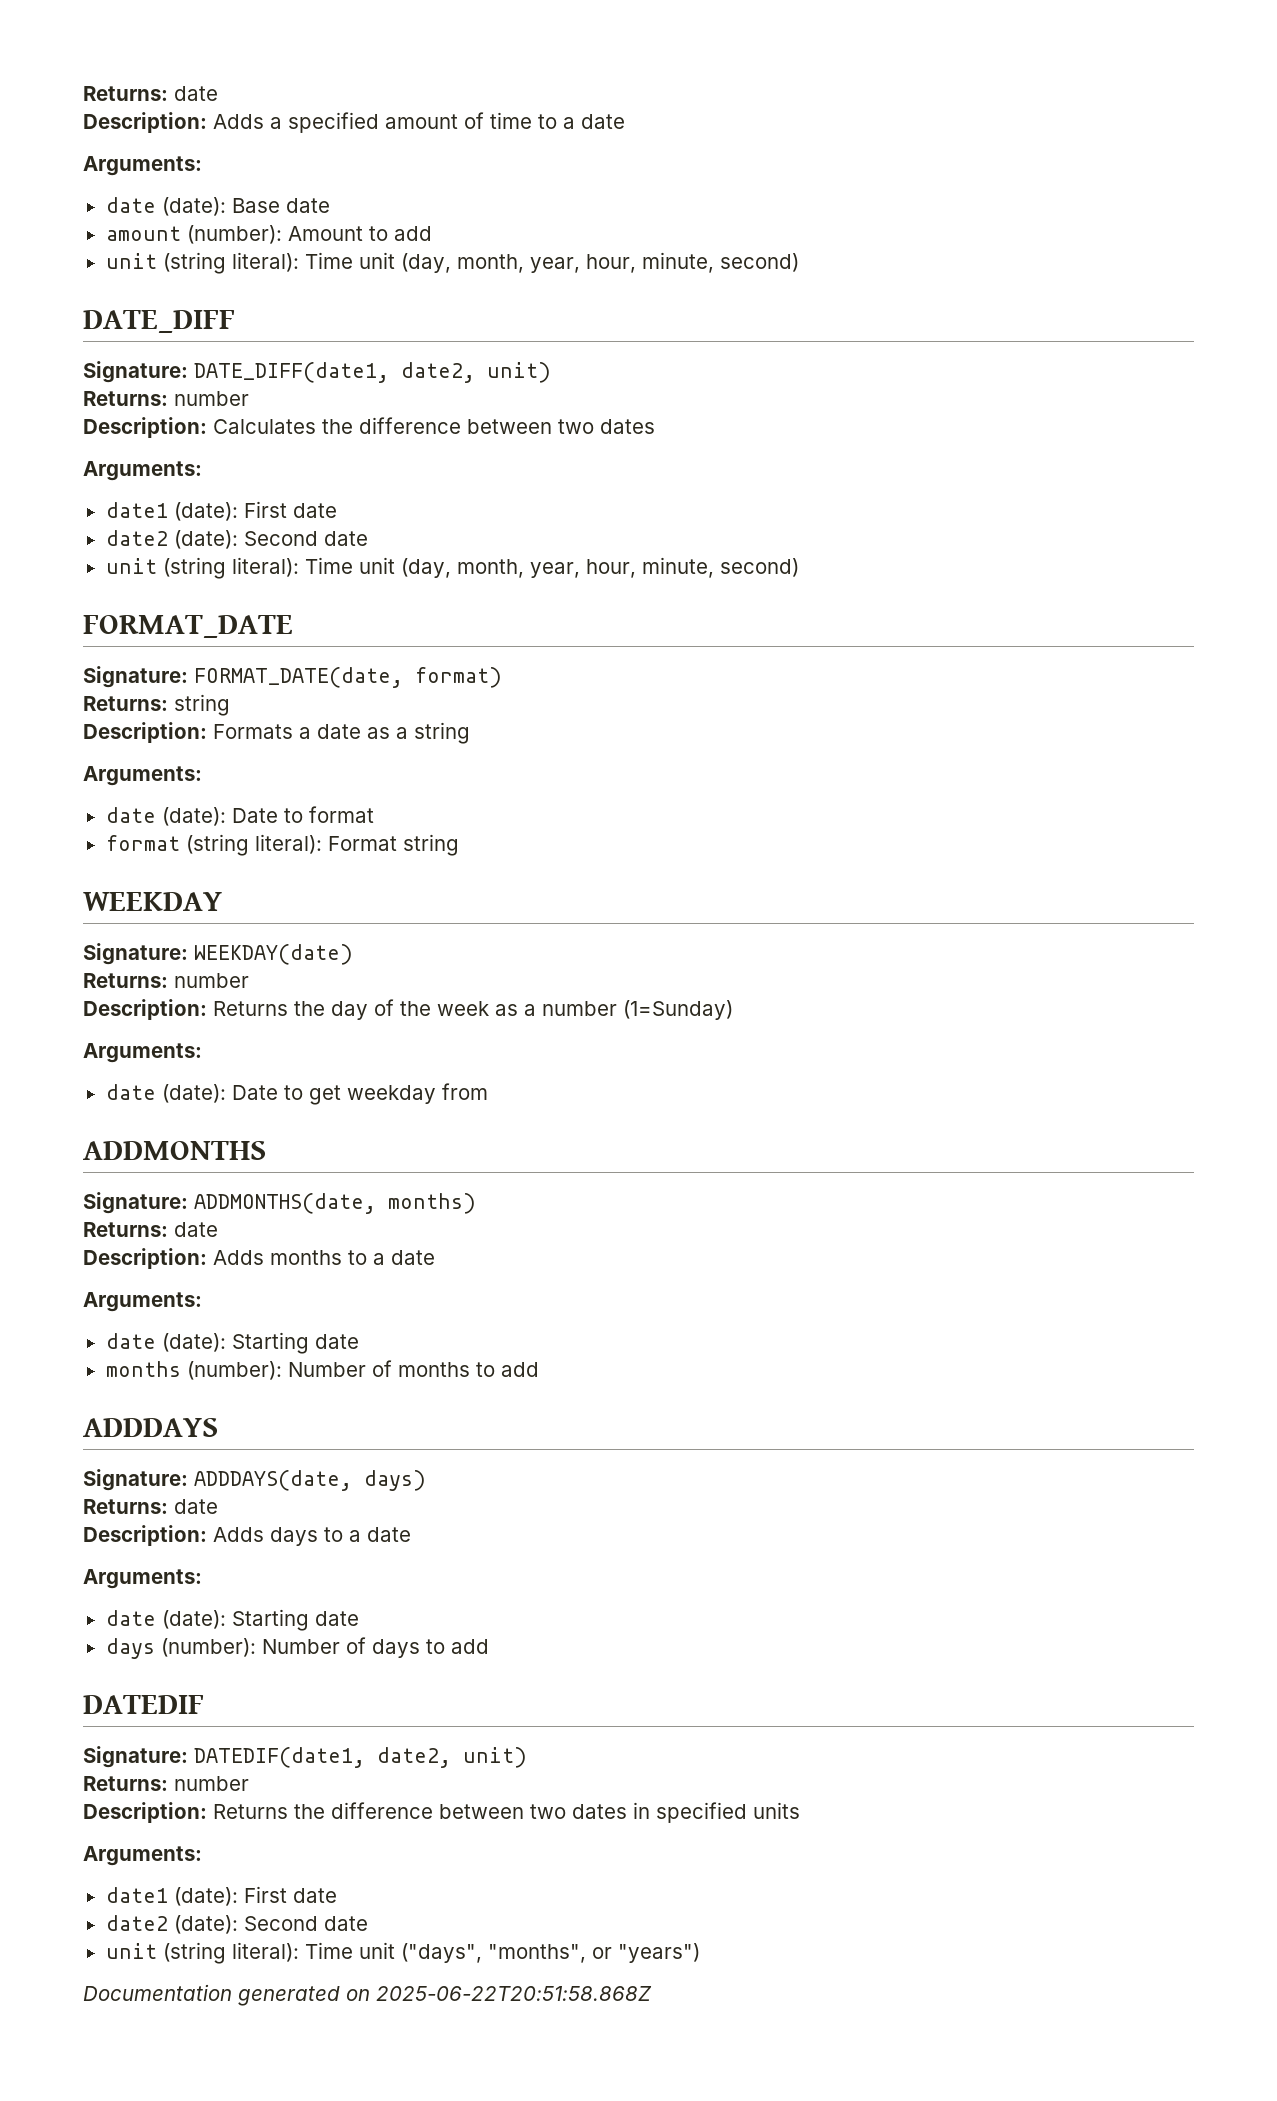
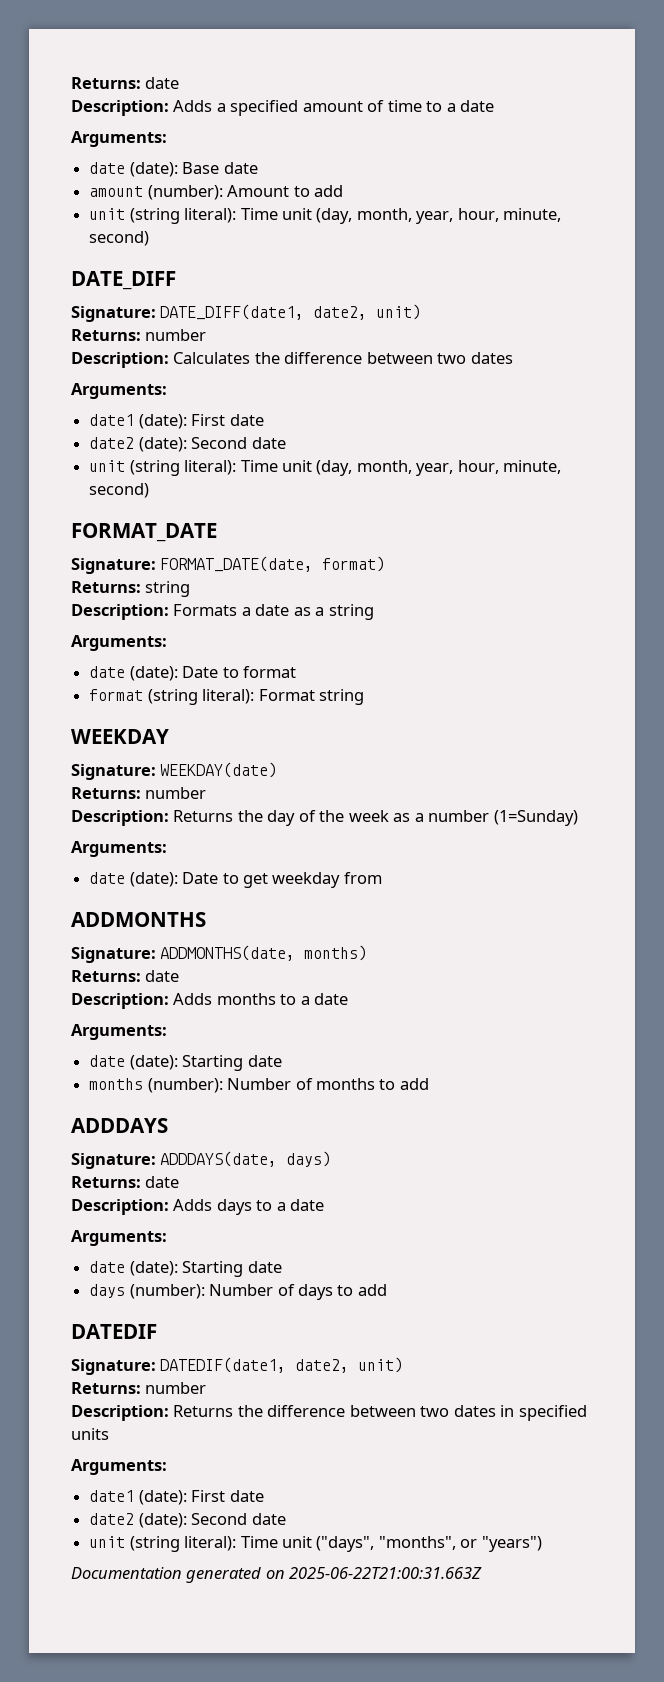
[376,1986,652,2001] 2025-06-22T20:51:58.868Z -> [289,1567,483,1579] 2025-06-22T21:00:31.663Z

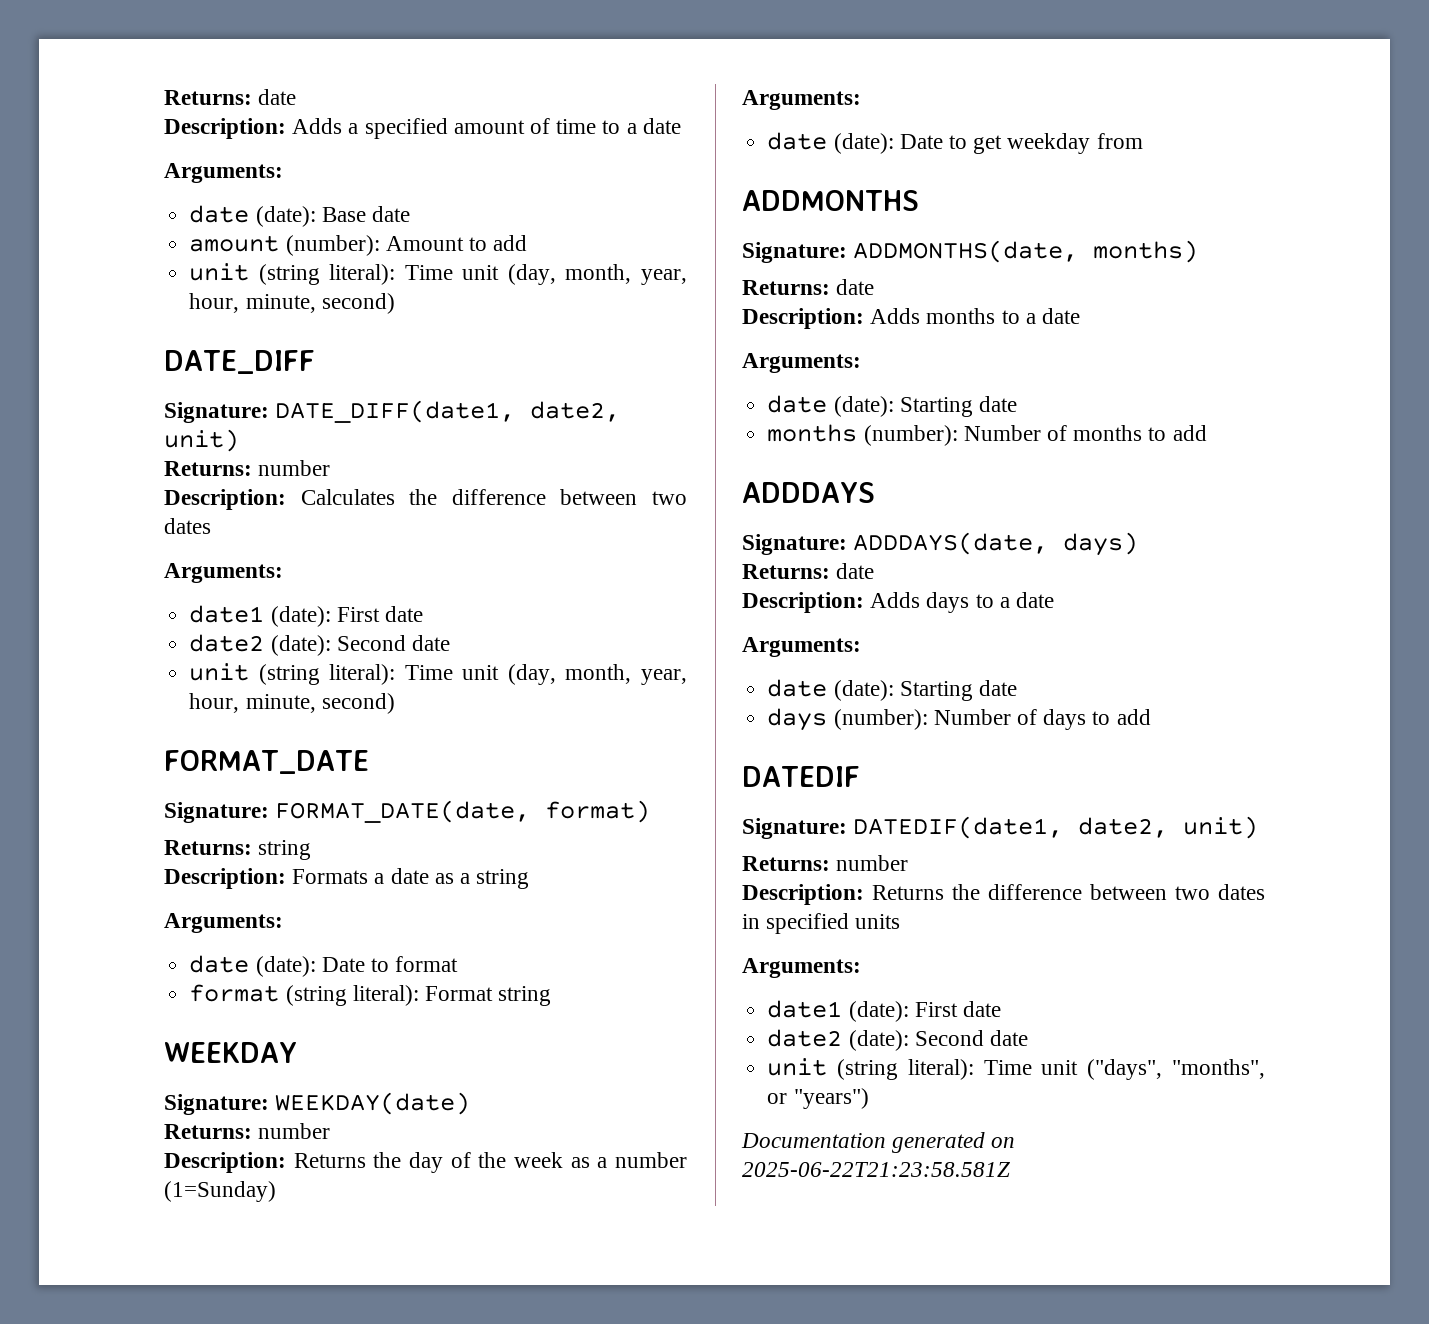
[289,1567,483,1579] 2025-06-22T21:00:31.663Z -> [742,1162,1010,1177] 2025-06-22T21:23:58.581Z

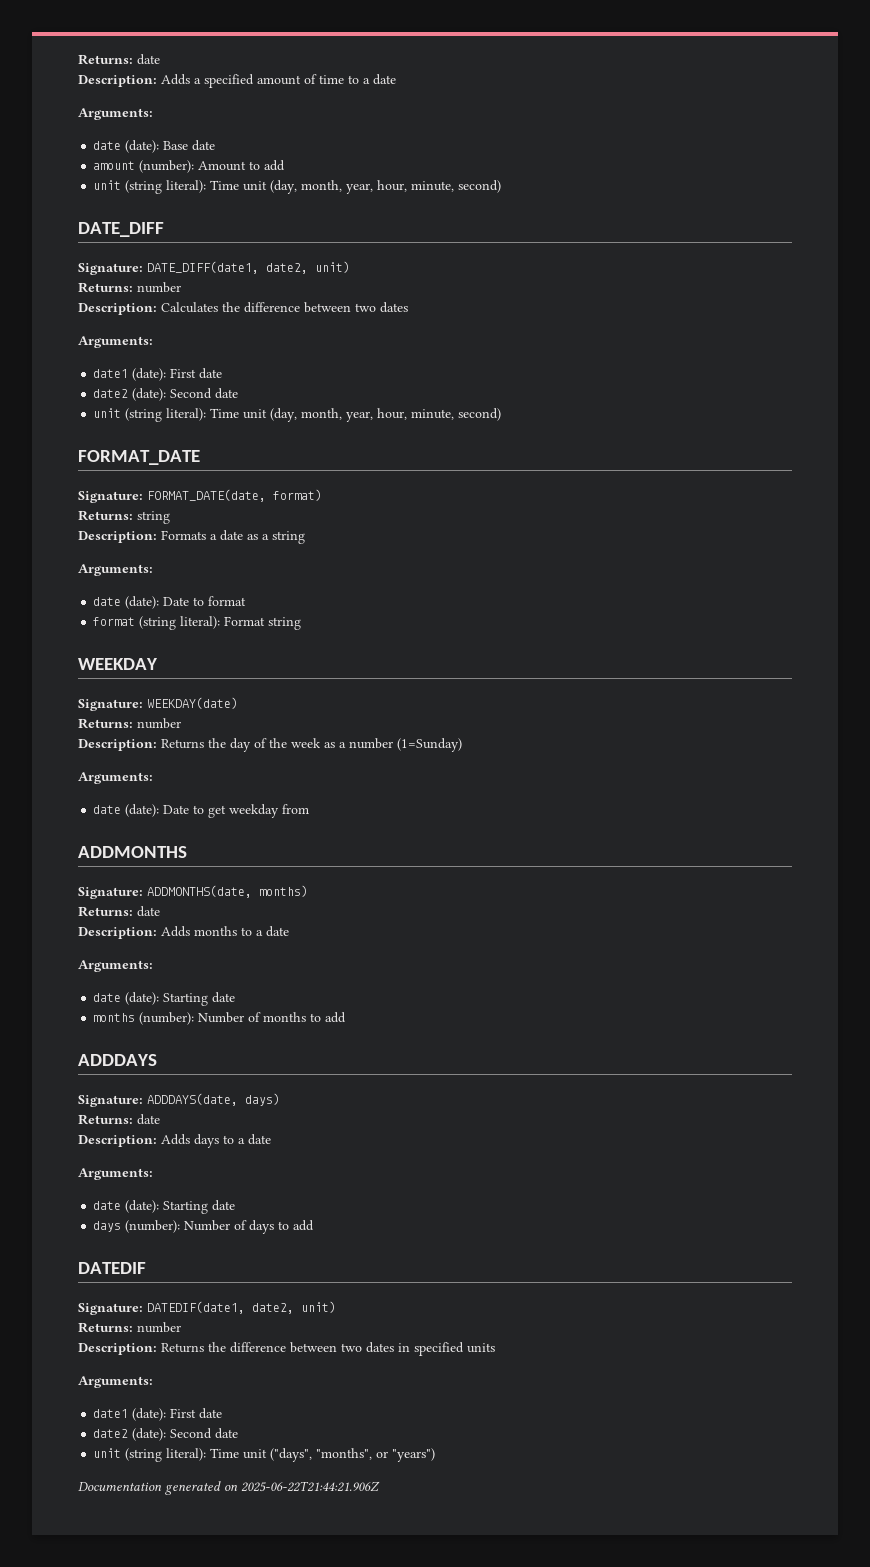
[742,1162,1010,1177] 2025-06-22T21:23:58.581Z -> [241,1481,380,1492] 2025-06-22T21:44:21.906Z

